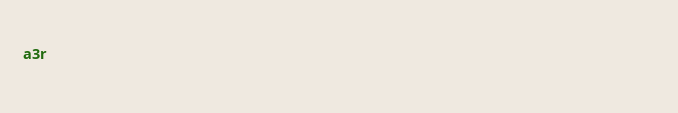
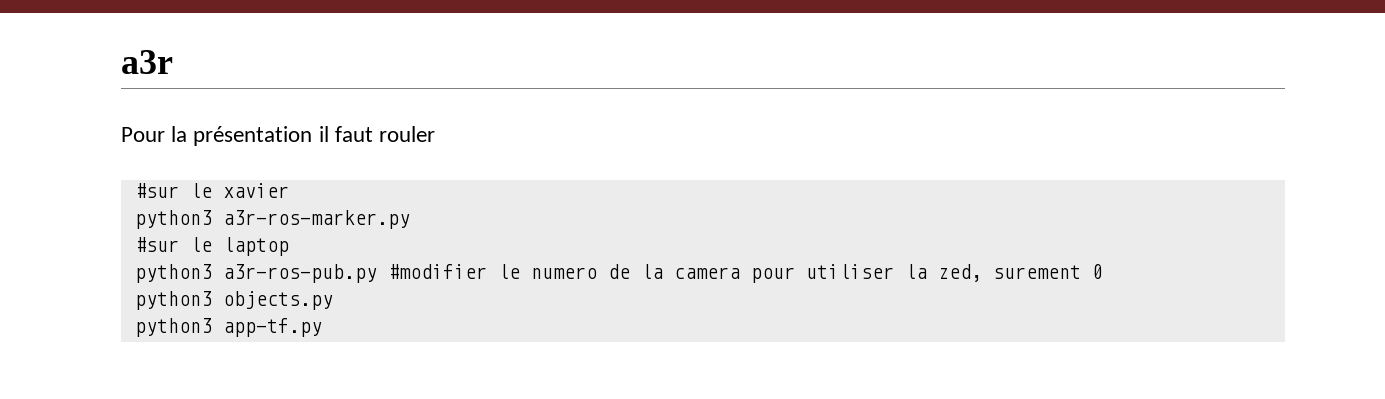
(47, 54) none -> [121,126,436,146] [134,183,289,198] [134,210,410,229] [134,237,289,256] [134,264,1103,283] [134,291,333,310] [134,318,322,337] // Pour la présentation il faut rouler // #sur le xavier // python3 a3r-ros-marker.py // #sur le laptop // python3 a3r-ros-pub.py #modifier le numero de la camera pour utiliser la zed, surement 0 // python3 objects.py // python3 app-tf.py

